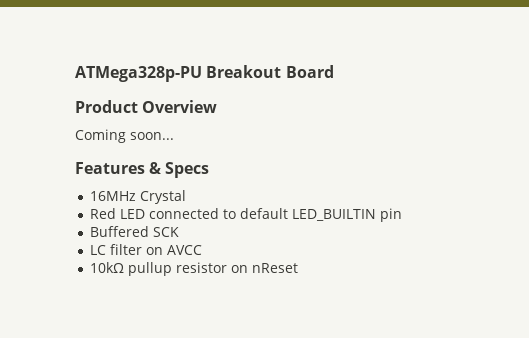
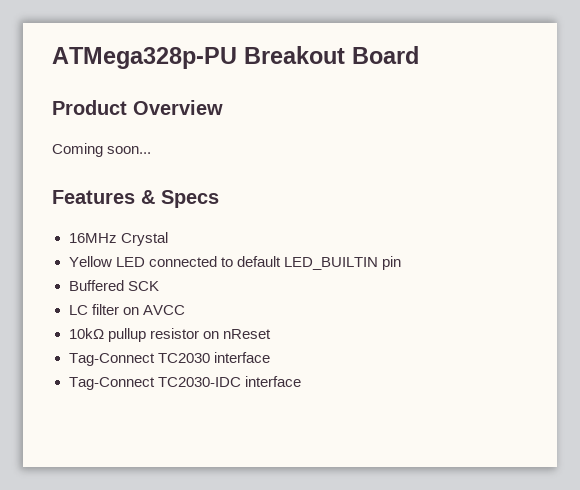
[90,208,117,219] Red -> [68,256,112,267] Yellow
(299, 268) none -> [68,352,270,366] [68,376,301,390] // Tag-Connect TC2030 interface // Tag-Connect TC2030-IDC interface

